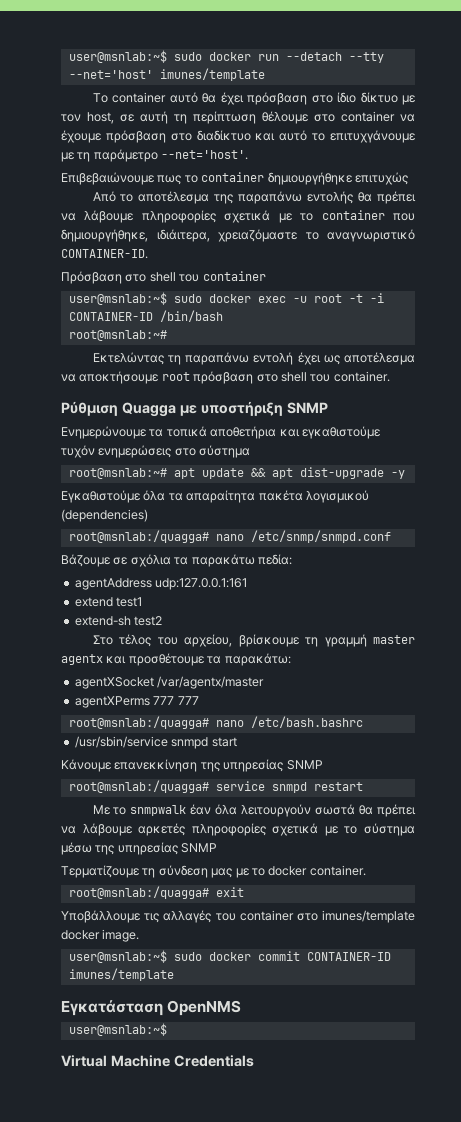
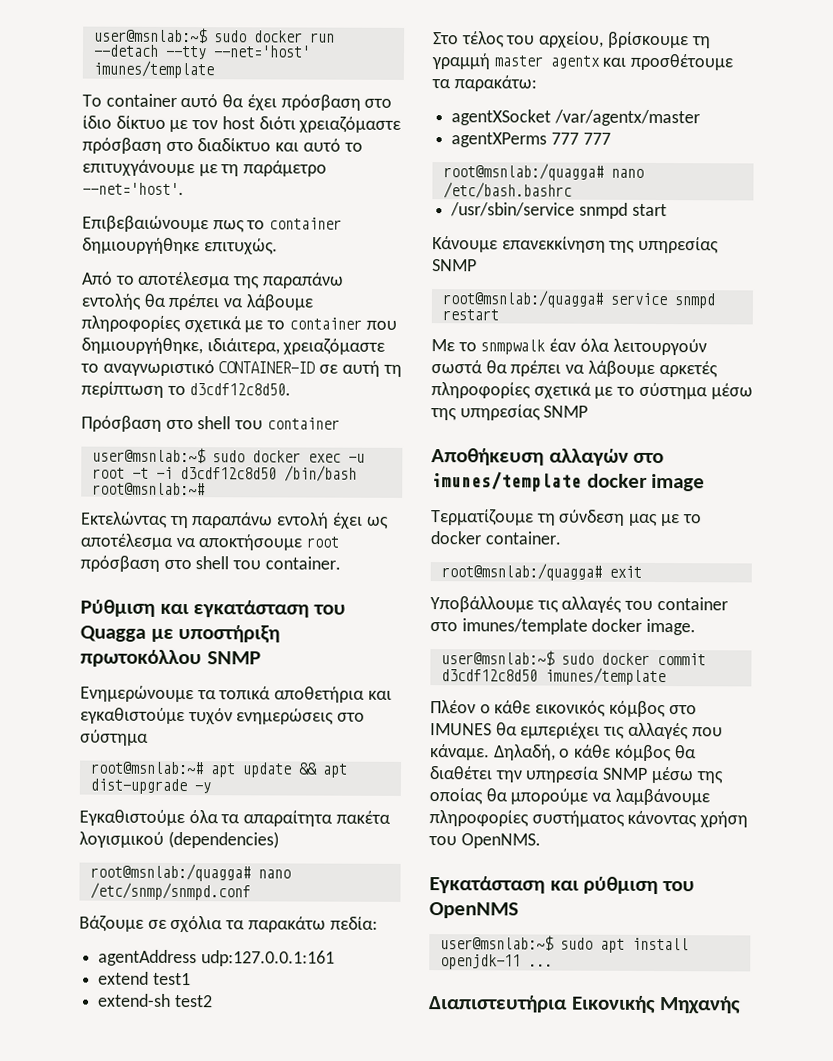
[87,111,415,124] [61,130,101,143] host, σε αυτή τη περίπτωση θέλουμε στο container να έχουμε -> [221,116,402,133] host διότι χρειαζόμαστε
[354,172,408,185] επιτυχώς -> [203,238,278,255] επιτυχώς.
[61,249,148,259] CONTAINER-ID. -> [218,360,402,377] [81,381,292,398] CONTAINER-ID σε αυτή τη περίπτωση το d3cdf12c8d50.
[68,312,153,321] CONTAINER-ID -> [179,467,277,480] d3cdf12c8d50
(118, 408) none -> [159,600,346,618] και εγκατάσταση του
(283, 408) none -> [80,649,202,668] πρωτοκόλλου
(218, 848) none -> [431,448,665,466] [431,471,706,492] // Αποθήκευση αλλαγών στο imunes/template docker image
[306,952,391,961] [68,968,174,981] [61,1000,242,1016] [68,1023,167,1036] [61,1055,254,1067] CONTAINER-ID imunes/template // Εγκατάσταση OpenNMS // user@msnlab:~$ // Virtual Machine Credentials -> [440,667,666,686] [430,700,697,718] [430,722,723,740] [430,744,697,762] [429,766,723,784] [429,788,710,806] [429,810,749,828] [428,833,541,849] [429,876,695,895] [429,902,519,919] [439,935,689,953] [439,954,553,970] [428,995,742,1014] d3cdf12c8d50 imunes/template // Πλέον ο κάθε εικονικός κόμβος στο IMUNES θα εμπεριέχει τις αλλαγές που κάναμε. Δηλαδή, ο κάθε κόμβος θα διαθέτει την υπηρεσία SNMP μέσω της οποίας θα μπορούμε να λαμβάνουμε πληροφορίες συστήματος κάνοντας χρήση του OpenNMS. // Εγκατάσταση και ρύθμιση του OpenNMS // user@msnlab:~$ sudo apt install openjdk-11 ... // Διαπιστευτήρια Εικονικής Μηχανής

